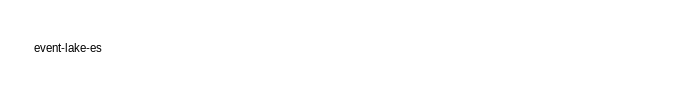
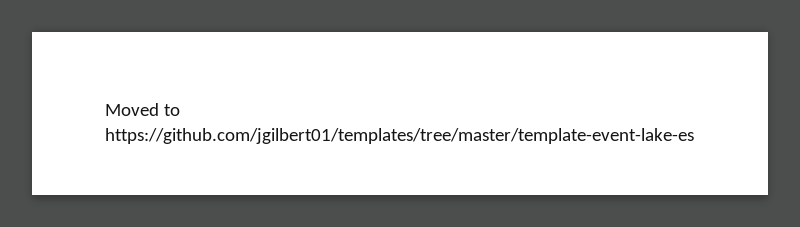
[34,43,102,52] event-lake-es -> [105,103,180,116] [105,128,694,144] Moved to https://github.com/jgilbert01/templates/tree/master/template-event-lake-es

